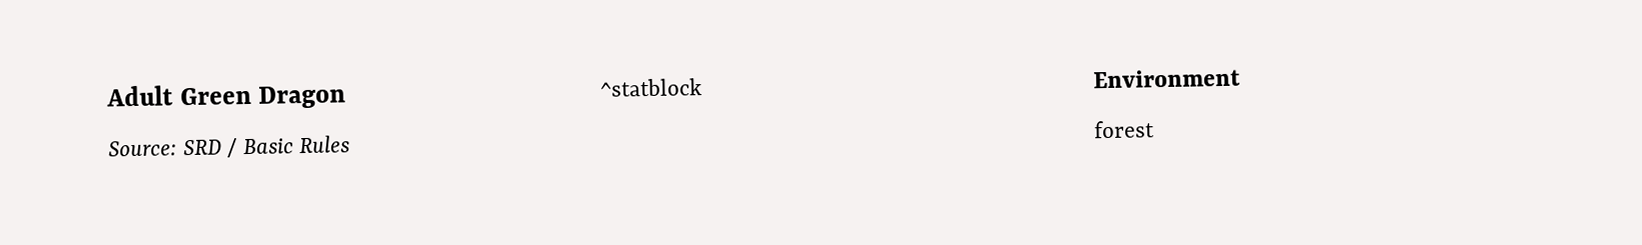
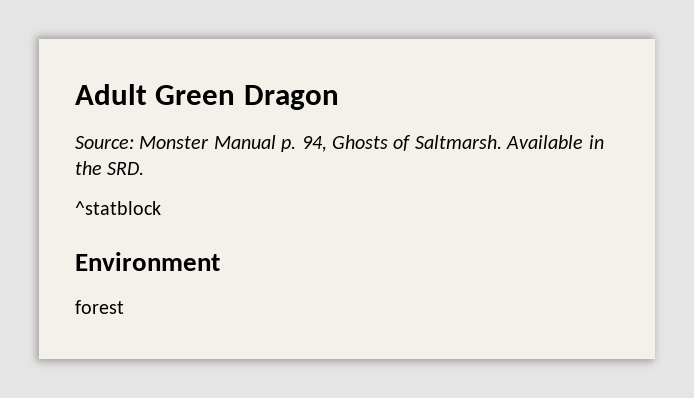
[182,135,351,158] SRD / Basic Rules -> [139,135,604,152] [75,161,145,175] Monster Manual p. 94, Ghosts of Saltmarsh. Available in the SRD.

